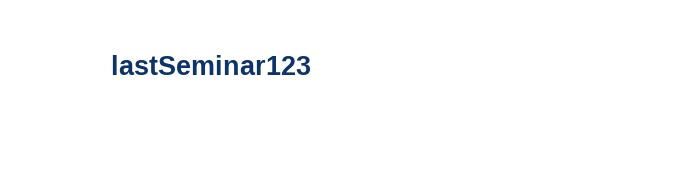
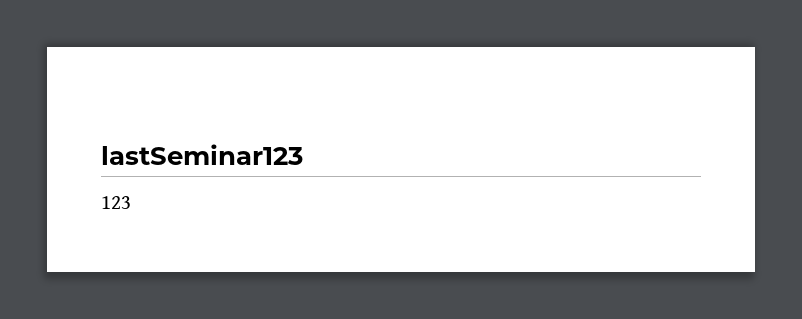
(311, 65) none -> [101,196,131,209] // 123

